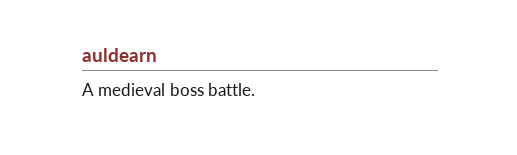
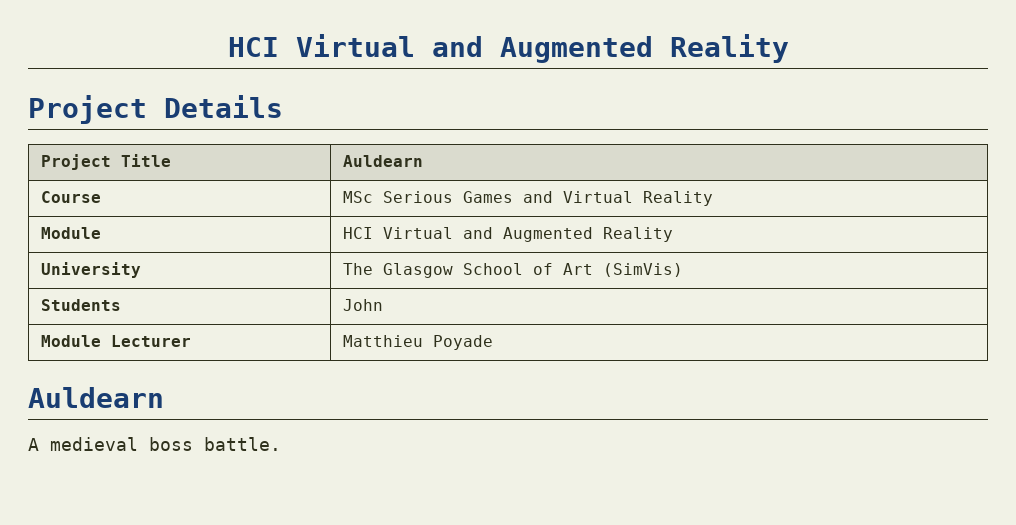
[82,48,157,62] auldearn -> [227,34,789,63] [28,95,283,124] [40,154,171,170] [342,155,423,167] [40,191,101,203] [342,191,713,206] [40,227,101,239] [342,227,673,242] [40,262,141,278] [342,263,683,278] [40,299,121,311] [342,299,383,311] [40,335,191,347] [342,335,493,350] [28,387,164,408] HCI Virtual and Augmented Reality // Project Details // Project Title | Auldearn // Course | MSc Serious Games and Virtual Reality // Module | HCI Virtual and Augmented Reality // University | The Glasgow School of Art (SimVis) // Students | John // Module Lecturer | Matthieu Poyade // Auldearn

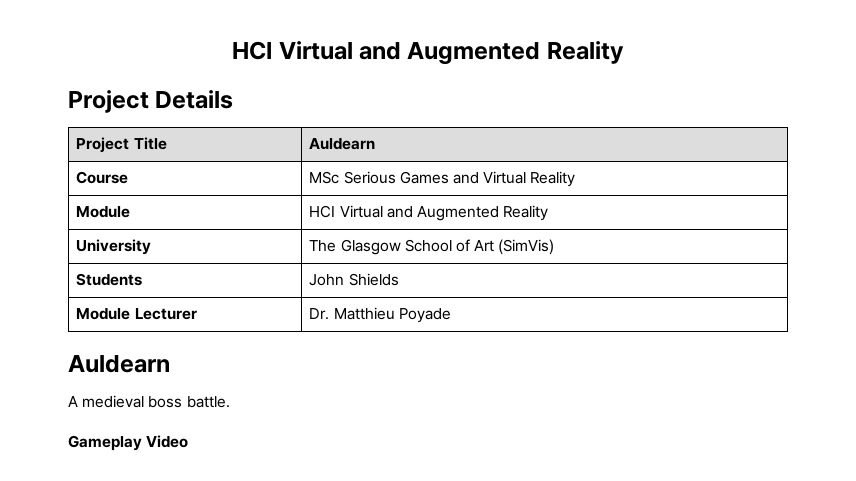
(383, 305) none -> [348,273,399,286] Shields
(191, 341) none -> [309,308,330,320] Dr.
(281, 444) none -> [68,435,189,451] // Gameplay Video

